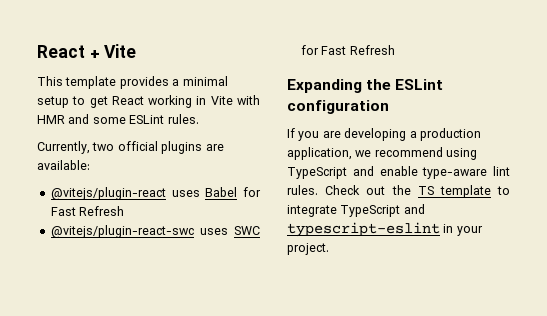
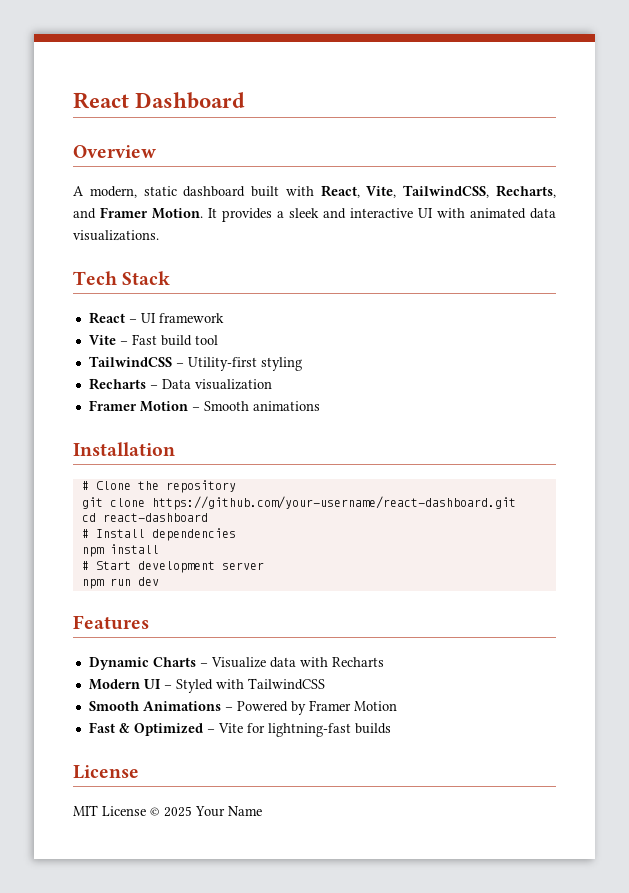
[37,44,137,58] [37,76,228,89] [37,95,260,108] [37,114,199,124] [37,141,224,154] [37,160,90,170] [50,187,261,200] [50,206,125,216] [50,225,260,238] [300,45,395,55] [287,79,444,93] [287,100,389,114] [287,128,481,141] [287,147,478,160] [287,166,510,179] [287,185,510,198] [287,204,425,217] [287,222,483,237] [287,243,329,255] React + Vite // This template provides a minimal setup to get React working in Vite with HMR and some ESLint rules. // Currently, two official plugins are available: // @vitejs/plugin-react uses Babel for Fast Refresh // @vitejs/plugin-react-swc uses SWC for Fast Refresh // Expanding the ESLint configuration // If you are developing a production application, we recommend using TypeScript and enable type-aware lint rules. Check out the TS template to integrate TypeScript and typescript-eslint in your project. -> [73,92,246,109] [73,145,156,158] [73,185,556,198] [73,207,556,222] [73,230,159,241] [73,271,171,285] [88,312,224,324] [88,334,218,346] [88,356,302,371] [88,378,272,390] [88,400,320,412] [73,442,175,456] [81,480,236,493] [81,496,516,510] [81,513,208,522] [81,528,236,541] [81,544,159,557] [81,561,264,573] [81,577,159,589] [73,615,149,630] [88,657,384,670] [88,678,325,693] [88,700,397,715] [88,722,391,737] [73,765,139,779] [73,805,262,817] React Dashboard // Overview // A modern, static dashboard built with React, Vite, TailwindCSS, Recharts, and Framer Motion. It provides a sleek and interactive UI with animated data visualizations. // Tech Stack // React – UI framework // Vite – Fast build tool // TailwindCSS – Utility-first styling // Recharts – Data visualization // Framer Motion – Smooth animations // Installation // # Clone the repository // git clone https://github.com/your-username/react-dashboard.git // cd react-dashboard // # Install dependencies // npm install // # Start development server // npm run dev // Features // Dynamic Charts – Visualize data with Recharts // Modern UI – Styled with TailwindCSS // Smooth Animations – Powered by Framer Motion // Fast & Optimized – Vite for lightning-fast builds // License // MIT License © 2025 Your Name

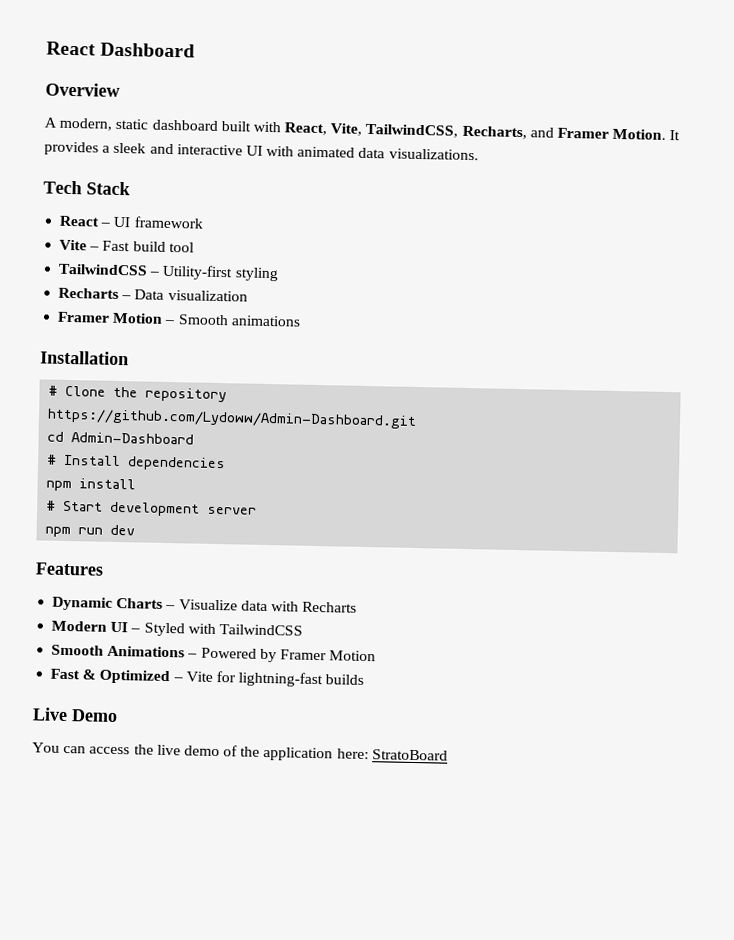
[81,496,516,510] git clone https://github.com/your-username/react-dashboard.git -> [47,408,418,429] https://github.com/Lydoww/Admin-Dashboard.git
[102,513,208,522] react-dashboard -> [71,432,195,445] Admin-Dashboard
[73,765,139,779] [73,805,262,817] License // MIT License © 2025 Your Name -> [32,707,118,723] [32,742,448,762] Live Demo // You can access the live demo of the application here: StratoBoard

